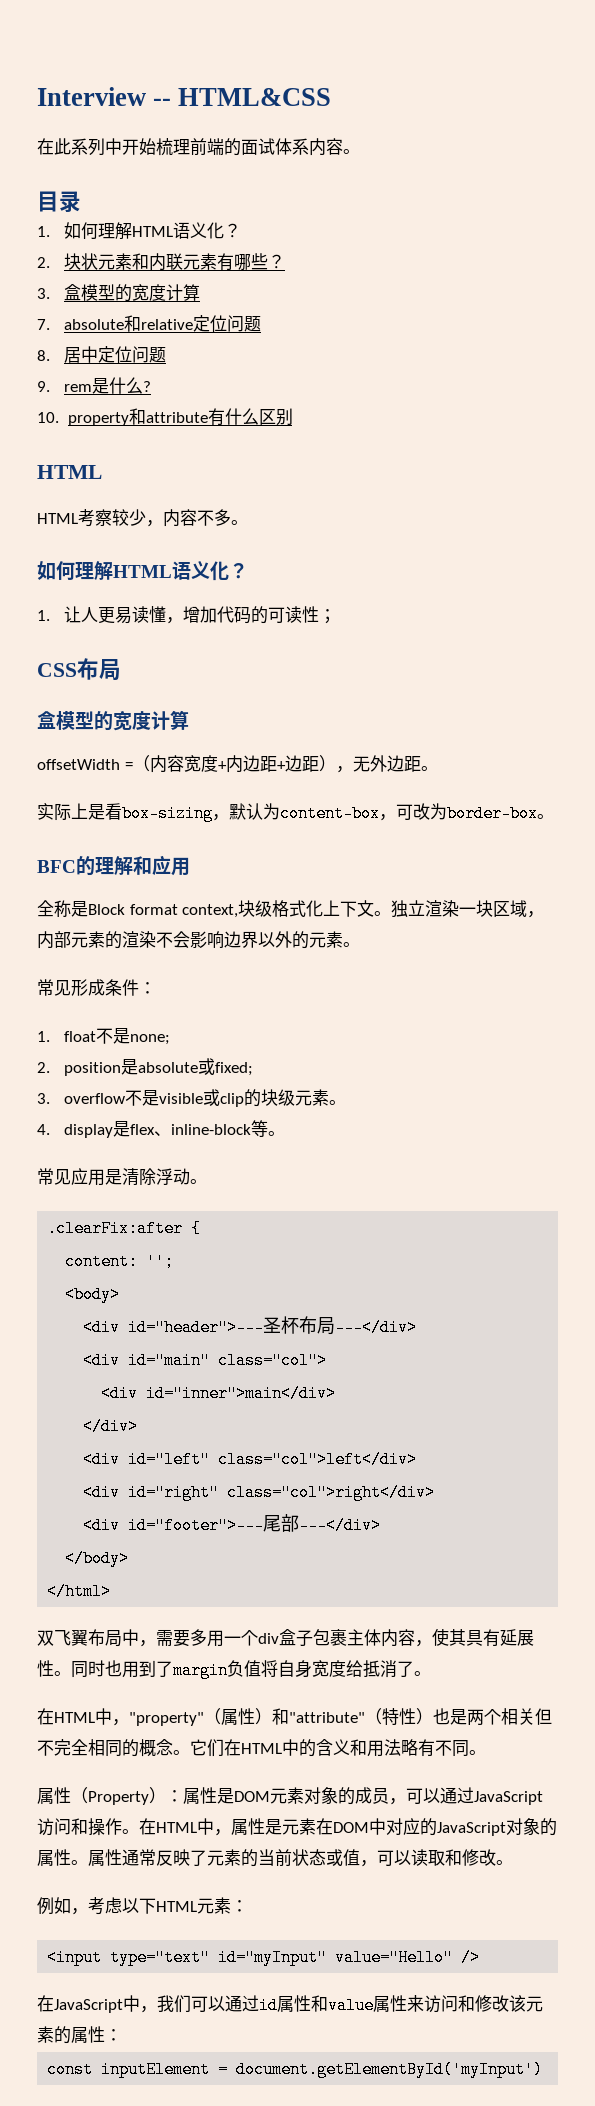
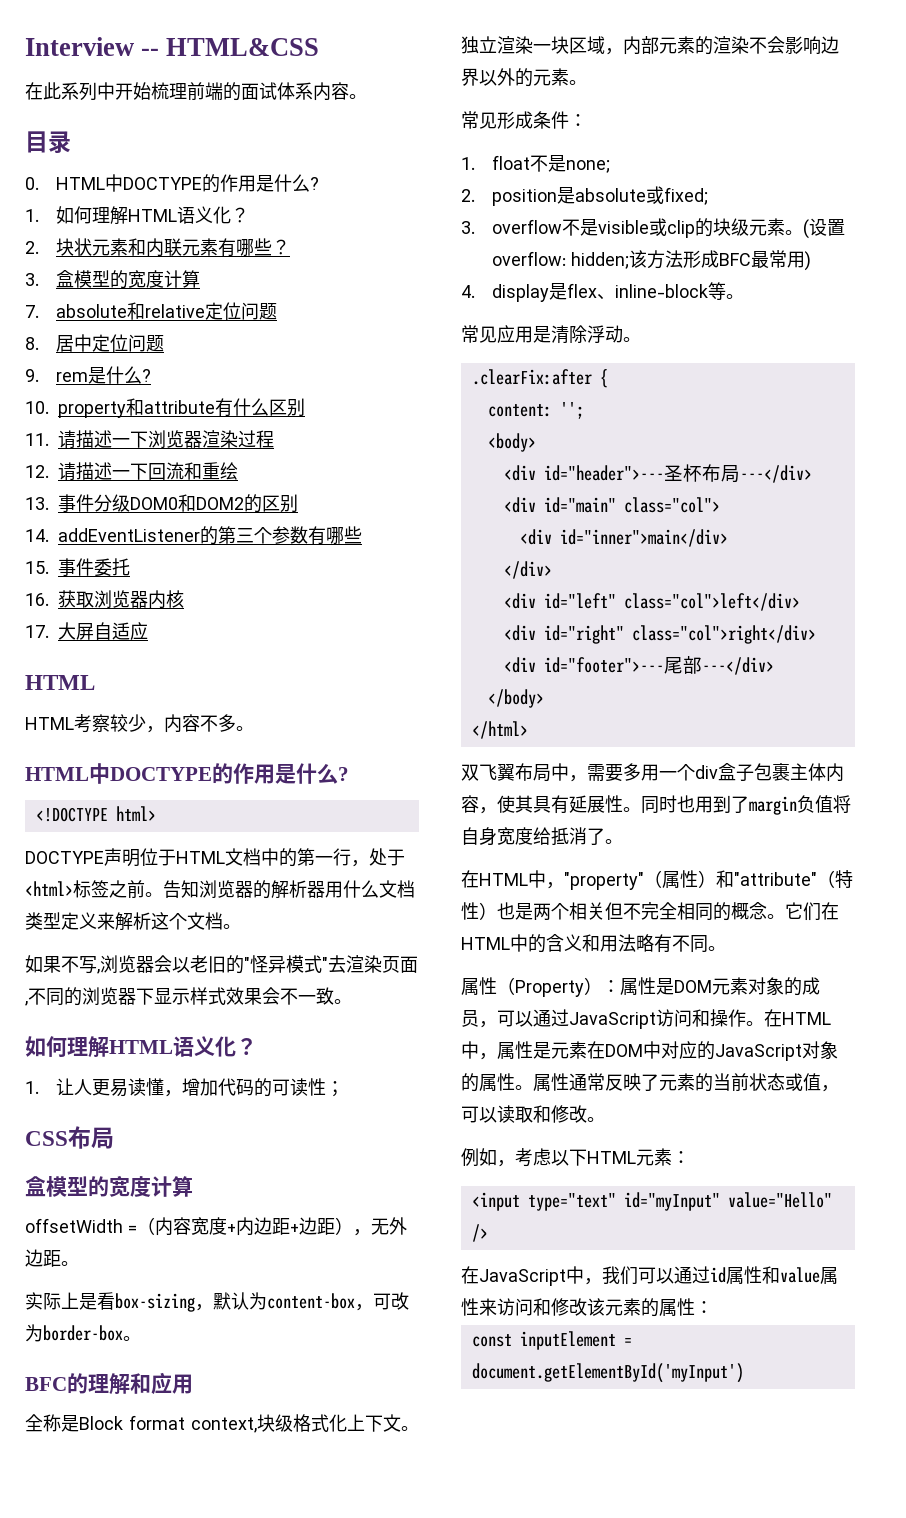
(81, 202) none -> [25,174,319,193] // 0. HTML中DOCTYPE的作用是什么?
(293, 417) none -> [25,430,274,449] [25,462,238,481] [25,494,298,513] [25,526,362,545] [25,558,130,576] [25,590,184,609] [25,622,148,640] // 11.请描述一下浏览器渲染过程 // 12.请描述一下回流和重绘 // 13.事件分级DOM0和DOM2的区别 // 14. addEventListener的第三个参数有哪些 // 15.事件委托 // 16.获取浏览器内核 // 17.大屏自适应
(248, 522) none -> [25,763,349,784] [35,806,156,822] [25,848,405,867] [25,880,415,899] [25,912,241,931] [25,955,418,974] [25,987,352,1006] // HTML中DOCTYPE的作用是什么? // <!DOCTYPE html> // DOCTYPE声明位于HTML文档中的第一行，处于<html>标签之前。告知浏览器的解析器用什么文档类型定义来解析这个文档。 // 如果不写,浏览器会以老旧的"怪异模式"去渲染页面,不同的浏览器下显示样式效果会不一致。
(346, 1102) none -> [802,218,845,239] [491,250,811,271] (设置overflow: hidden;该方法形成BFC最常用)

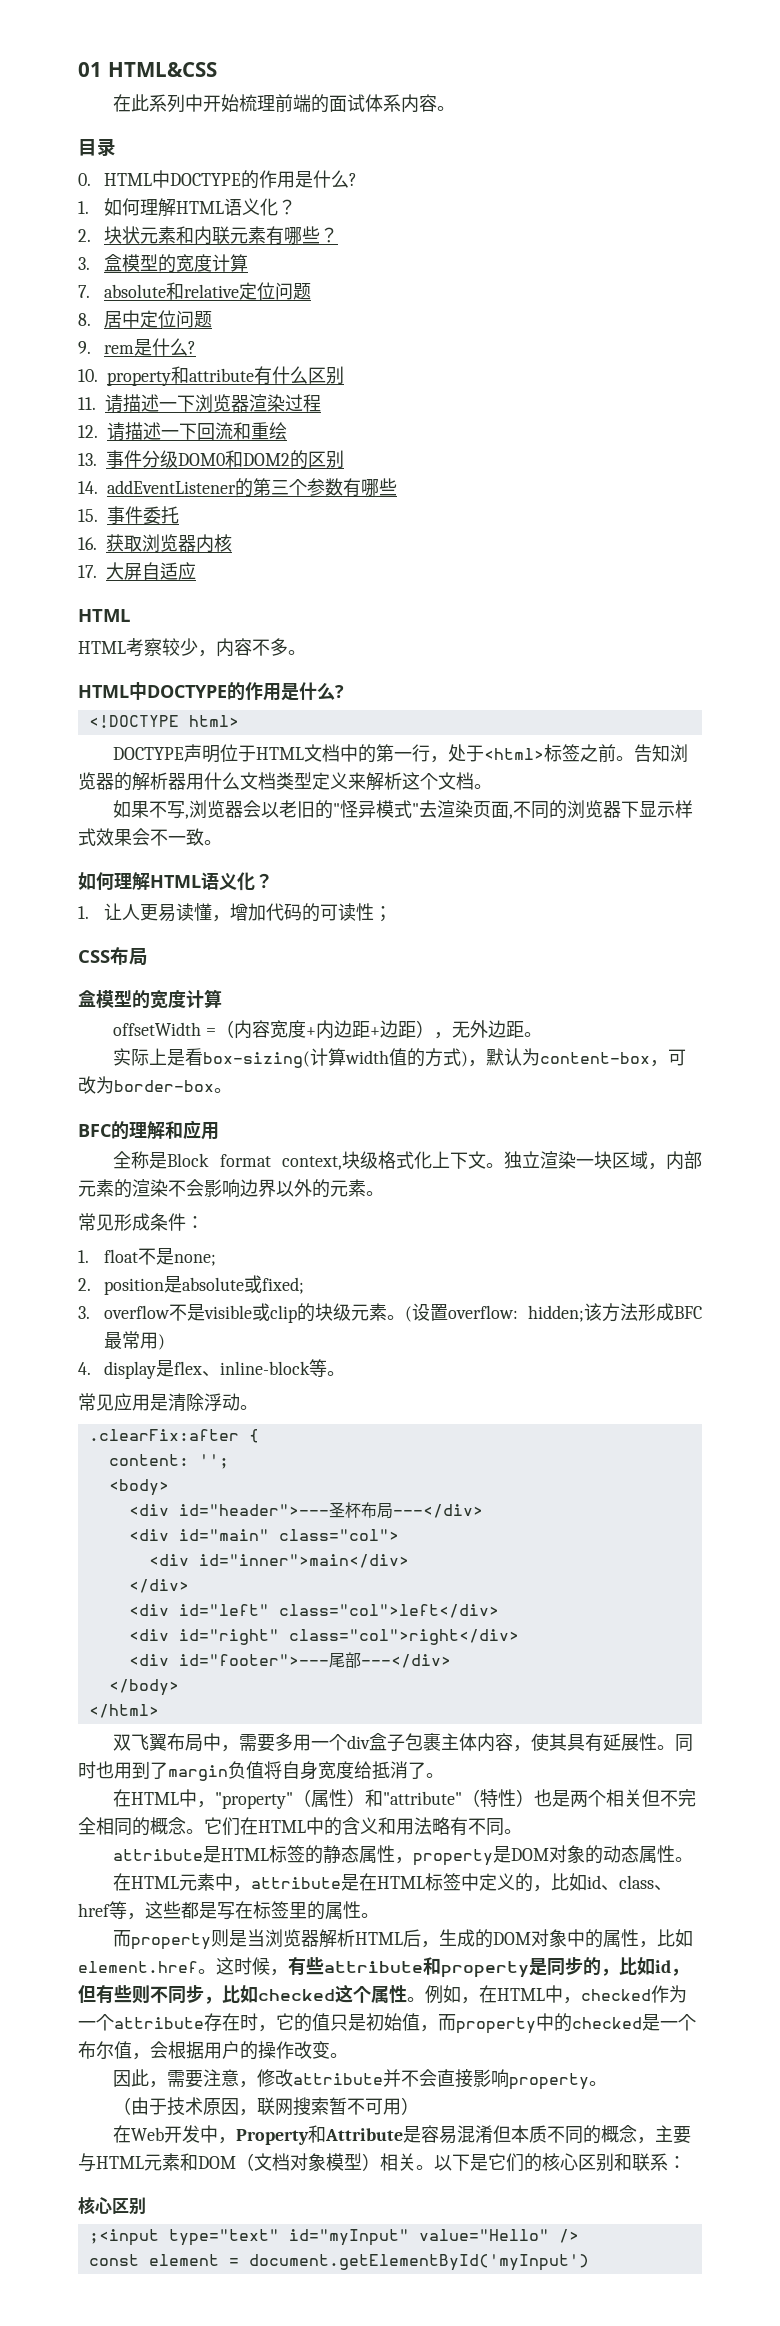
[25,37,160,56] Interview -- -> [78,62,102,77] 01
[115,1293,195,1312] box-sizing -> [203,1048,469,1068] box-sizing(计算width值的方式)
[461,977,820,997] [461,1009,831,1029] [461,1041,838,1061] [461,1073,839,1092] [461,1105,605,1123] [461,1148,690,1167] [471,1192,832,1211] [471,1224,488,1242] [461,1266,838,1286] [461,1298,713,1317] 属性（Property）：属性是DOM元素对象的成员，可以通过JavaScript访问和操作。在HTML中，属性是元素在DOM中对应的JavaScript对象的属性。属性通常反映了元素的当前状态或值，可以读取和修改。 // 例如，考虑以下HTML元素： // <input type="text" id="myInput" value="Hello" /> // 在JavaScript中，我们可以通过id属性和value属性来访问和修改该元素的属性： -> [113,1845,694,1866] [113,1873,673,1892] [78,1901,379,1920] [113,1929,694,1950] [78,1957,689,1978] [78,1984,687,2004] [78,2013,696,2034] [78,2041,348,2060] [113,2069,608,2090] [113,2097,420,2116] [113,2125,692,2145] [78,2153,686,2172] [78,2197,146,2215] [88,2229,579,2246] attribute是HTML标签的静态属性，property是DOM对象的动态属性。 // 在HTML元素中，attribute是在HTML标签中定义的，比如id、class、href等，这些都是写在标签里的属性。 // 而property则是当浏览器解析HTML后，生成的DOM对象中的属性，比如element.href。这时候，有些attribute和property是同步的，比如id，但有些则不同步，比如checked这个属性。例如，在HTML中，checked作为一个attribute存在时，它的值只是初始值，而property中的checked是一个布尔值，会根据用户的操作改变。 // 因此，需要注意，修改attribute并不会直接影响property。 // （由于技术原因，联网搜索暂不可用） // 在Web开发中，Property和Attribute是容易混淆但本质不同的概念，主要与HTML元素和DOM（文档对象模型）相关。以下是它们的核心区别和联系： // 核心区别 // ;<input type="text" id="myInput" value="Hello" />
[519,1331,616,1350] inputElement -> [148,2254,219,2266] element

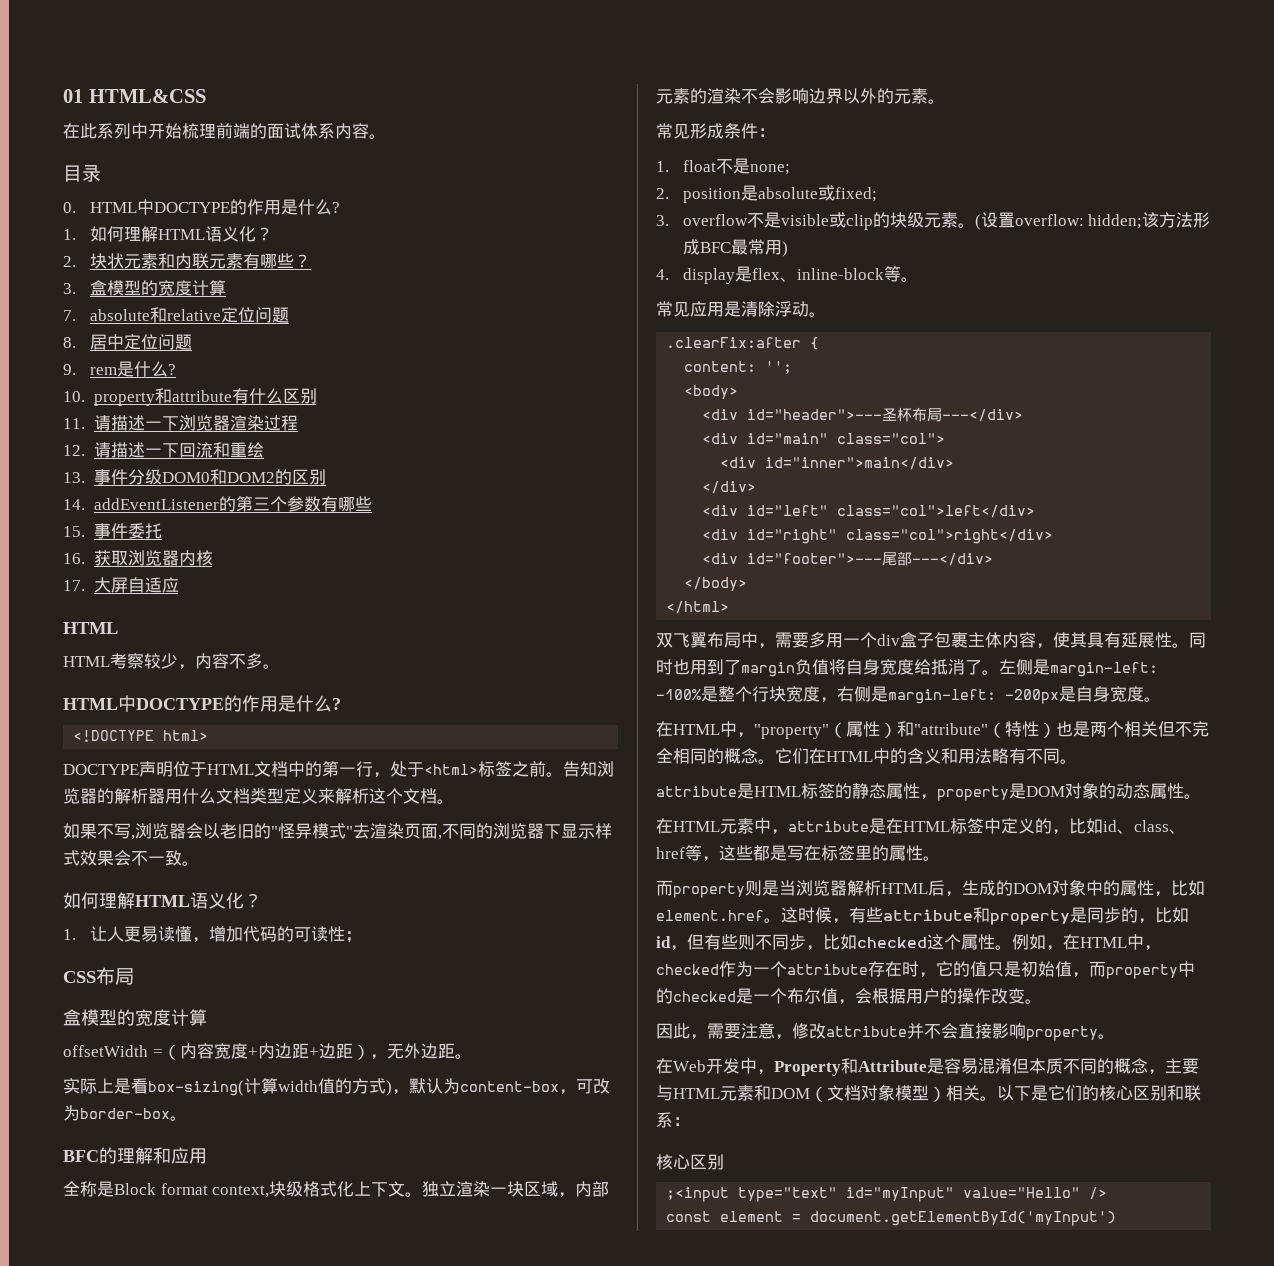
(444, 1775) none -> [999,659,1158,677] [656,686,1161,704] 左侧是margin-left: -100%是整个行块宽度，右侧是margin-left: -200px是自身宽度。
[113,2097,420,2116] // （由于技术原因，联网搜索暂不可用） -> (1115, 1036) none

